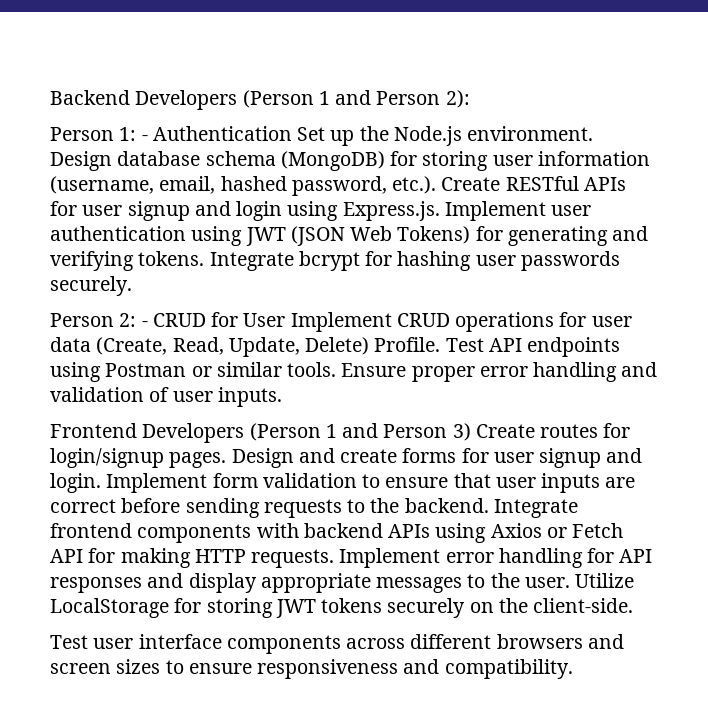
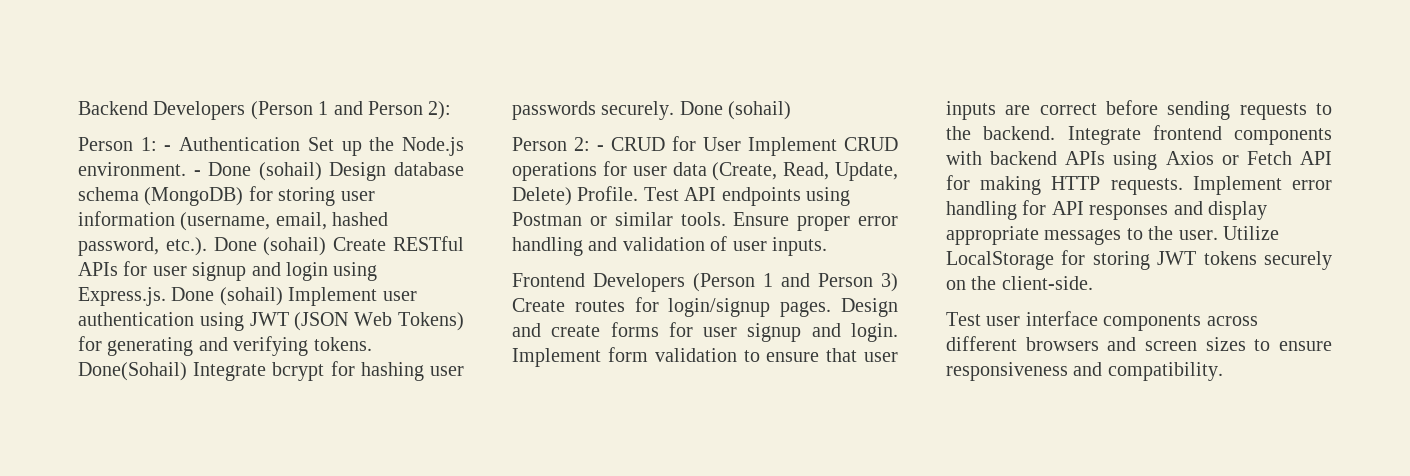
(594, 133) none -> [193,162,322,181] - Done (sohail)
(437, 185) none -> [213,237,327,256] Done (sohail)
(440, 211) none -> [171,287,283,306] Done (sohail)
(205, 258) none -> [78,362,187,381] Done(Sohail)
(132, 286) none -> [679,101,792,120] Done (sohail)

